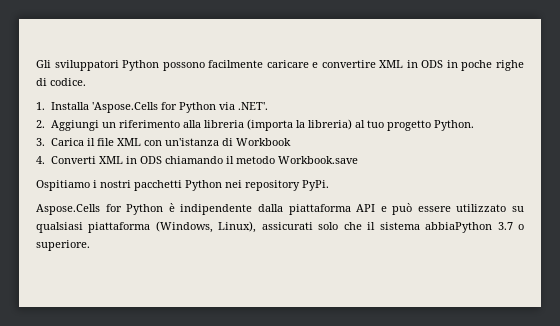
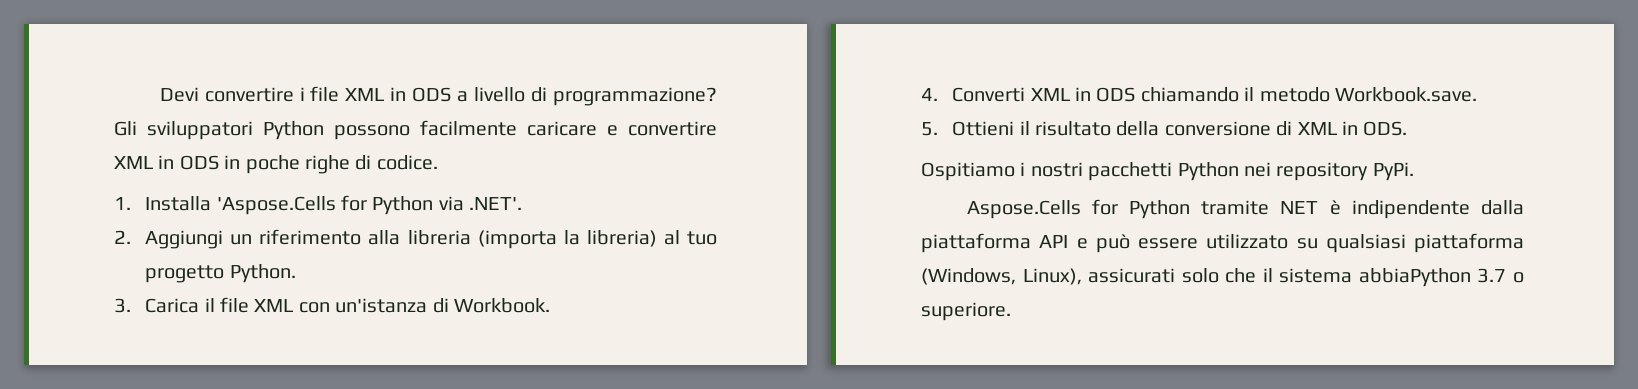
(36, 64) none -> [159,86,717,106] Devi convertire i file XML in ODS a livello di programmazione?
[235,138,291,146] Workbook -> [453,298,550,313] Workbook.
[277,156,358,164] Workbook.save -> [1334,87,1477,102] [921,121,1408,136] Workbook.save. // 5. Ottieni il risultato della conversione di XML in ODS.
(164, 209) none -> [1201,200,1319,215] tramite NET

